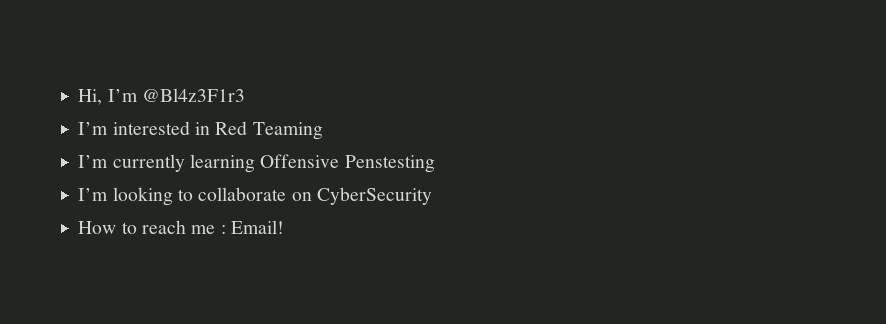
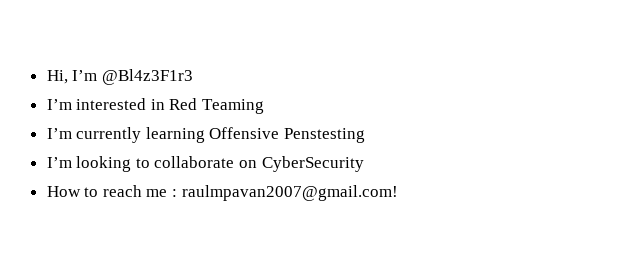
[230,220,284,234] Email! -> [181,185,398,201] raulmpavan2007@gmail.com!

